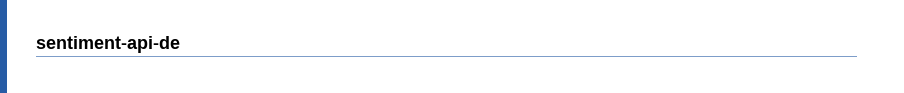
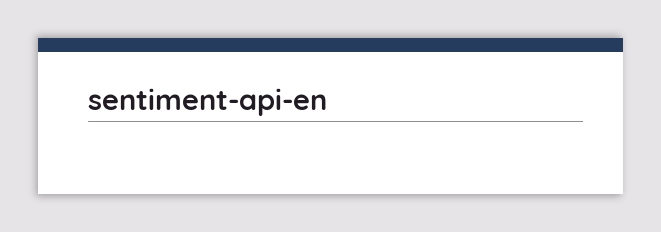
[36,36,180,53] sentiment-api-de -> [88,88,327,116] sentiment-api-en

